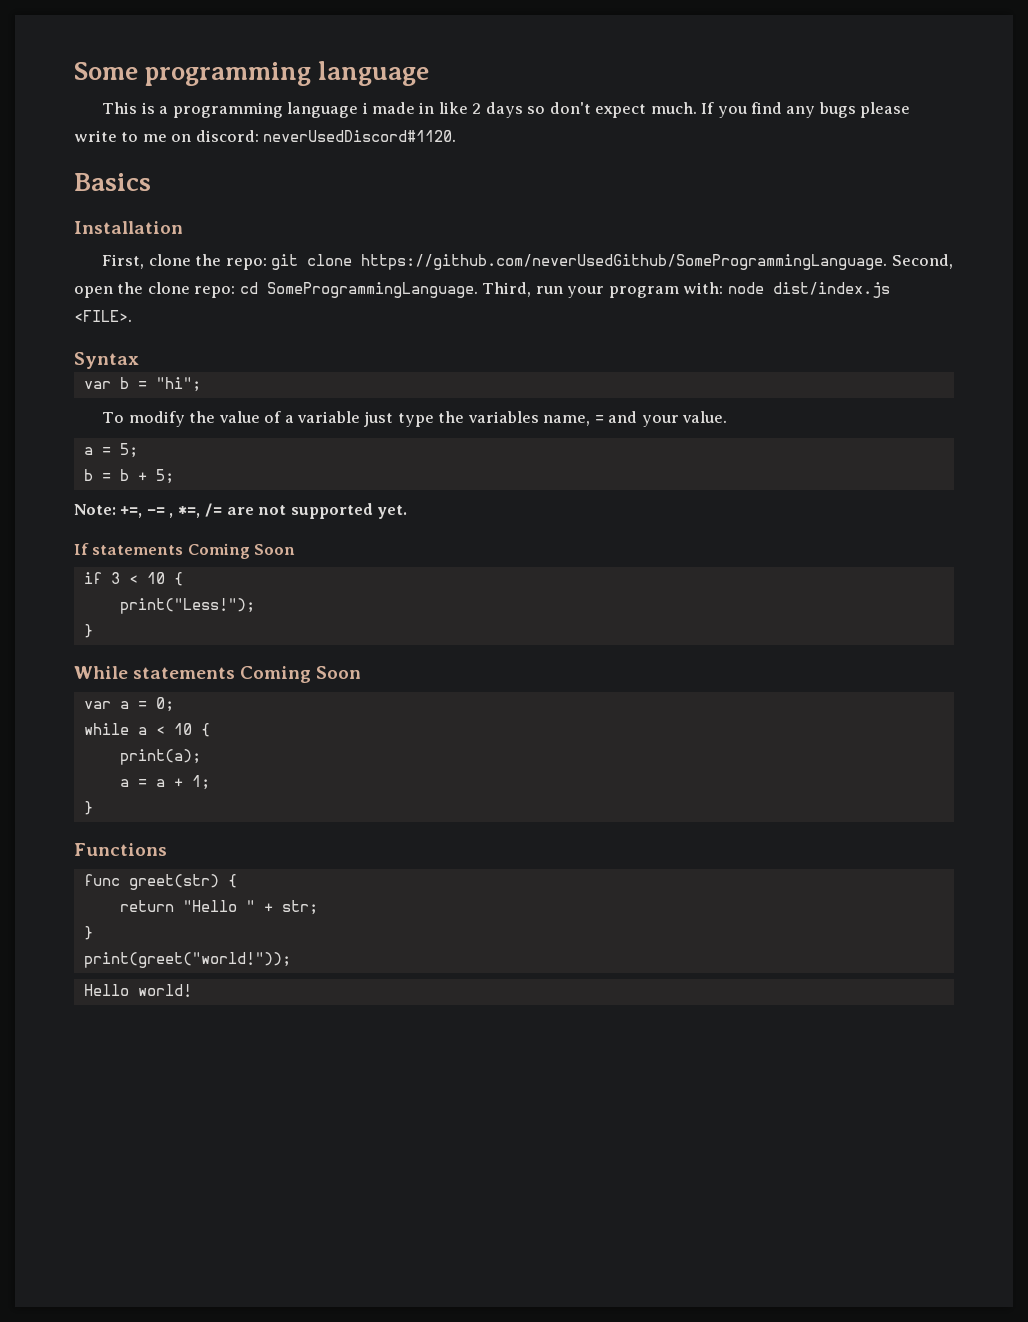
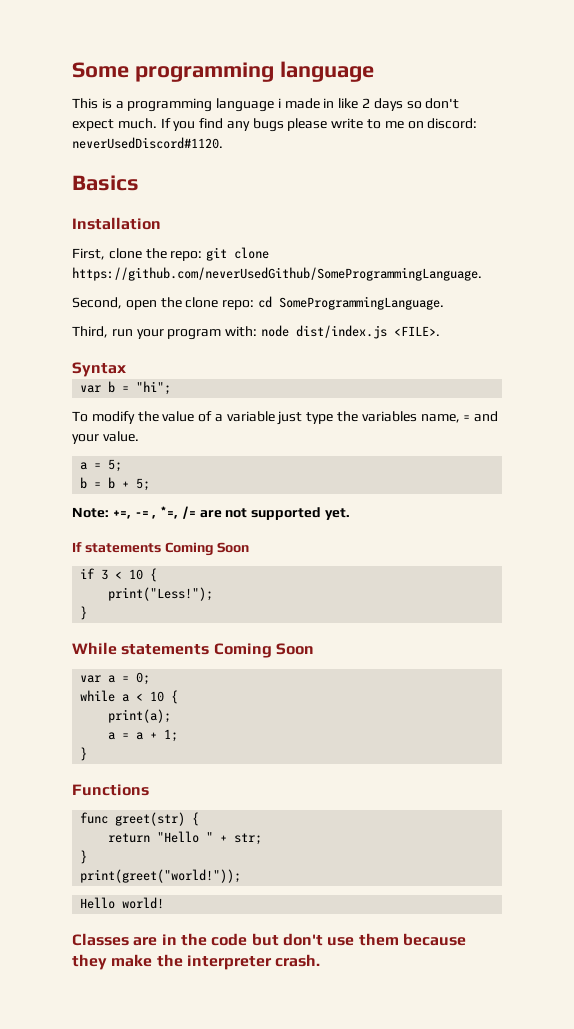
(888, 262) none -> (482, 274) //
(478, 290) none -> (444, 303) //
(192, 990) none -> [72,933,466,946] [72,954,321,970] // Classes are in the code but don't use them because they make the interpreter crash.

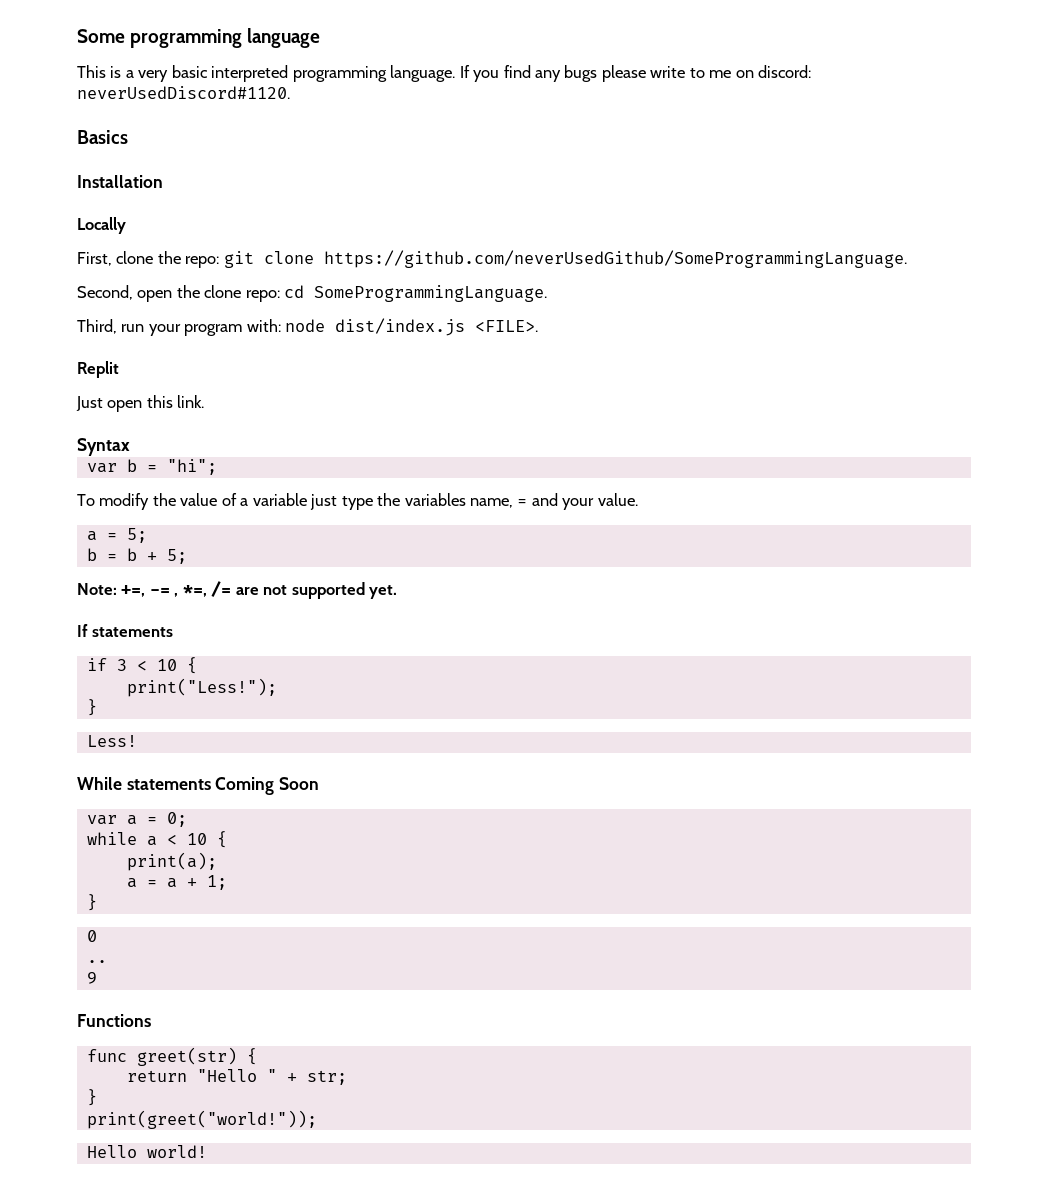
[127,98,460,112] [72,118,157,131] programming language i made in like 2 days so don't expect much. -> [138,65,456,82] very basic interpreted programming language.
(161, 223) none -> [77,217,126,234] // Locally
(440, 331) none -> [77,361,119,378] [76,395,205,412] // Replit // Just open this link.
[164,542,250,556] Coming Soon -> (174, 632) none
(88, 613) none -> [86,735,137,747] // Less!
(88, 754) none -> [86,930,97,942] [86,960,107,963] [86,972,97,984] // 0 // .. // 9
[72,933,466,946] [72,954,321,970] // Classes are in the code but don't use them because they make the interpreter crash. -> (207, 1151) none

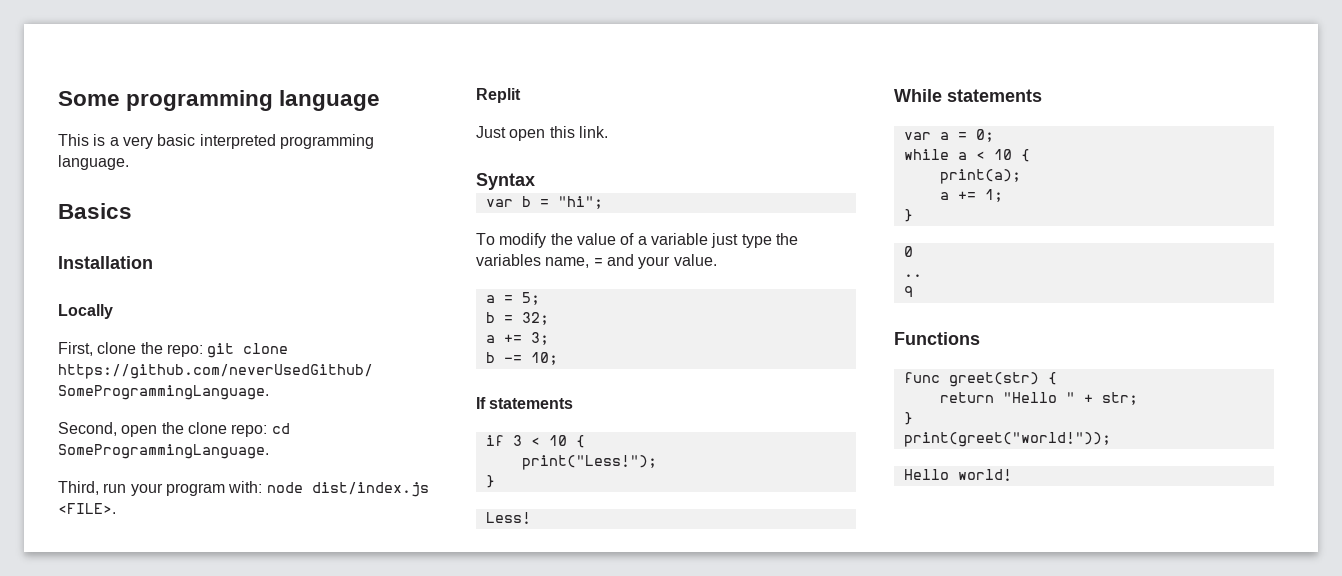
[459,65,812,82] [77,86,290,99] If you find any bugs please write to me on discord: neverUsedDiscord#1120. -> (129, 162) none
[126,548,187,564] [77,581,398,599] b + 5; // Note: +=, -= , *=, /= are not supported yet. -> [521,312,549,325] [485,332,549,345] [485,352,558,365] 32; // a += 3; // b -= 10;
[215,777,320,795] Coming Soon -> (1042, 95) none
[146,878,197,888] = a + -> [957,191,976,200] +=

